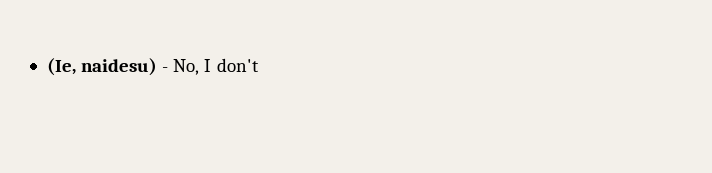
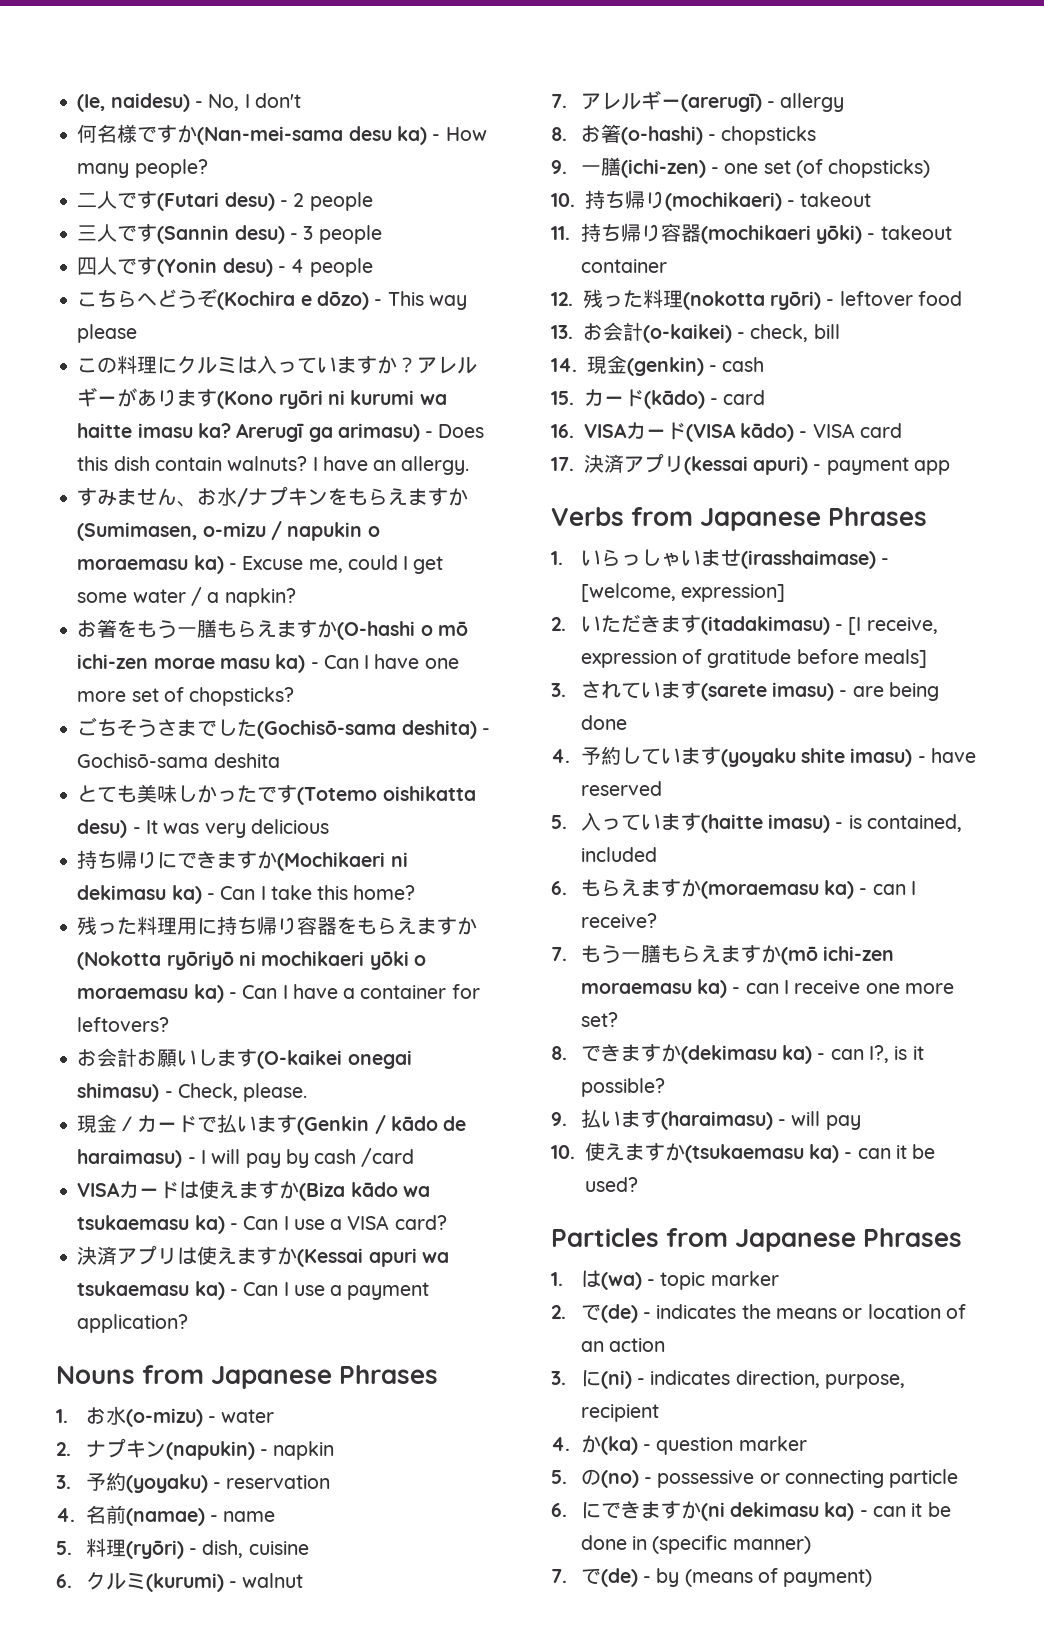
(259, 65) none -> [77,124,487,145] [77,159,208,178] [77,191,373,211] [77,224,382,244] [77,257,373,277] [77,288,467,310] [77,324,138,343] [77,355,478,374] [77,387,447,409] [77,423,485,442] [77,456,470,475] [77,486,469,507] [77,521,380,541] [77,555,444,574] [77,587,296,607] [77,619,468,640] [77,654,459,673] [77,687,295,706] [77,717,490,739] [77,753,280,768] [77,784,476,805] [77,819,329,838] [77,850,408,871] [77,885,416,904] [77,916,478,936] [77,951,426,970] [77,984,480,1003] [77,1017,170,1032] [77,1048,412,1069] [77,1083,308,1102] [77,1114,467,1135] [77,1148,415,1168] [77,1180,430,1201] [77,1215,447,1234] [77,1245,449,1267] [77,1281,430,1300] [77,1314,189,1333] [56,1365,439,1389] [56,1406,275,1427] [56,1438,335,1460] [56,1472,331,1493] [56,1505,276,1526] [56,1538,309,1559] [56,1572,304,1592] [551,90,845,112] [551,124,817,145] [551,157,931,178] [551,190,872,211] [551,223,952,244] [580,259,667,273] [551,289,962,310] [551,322,840,343] [551,355,765,376] [551,389,766,409] [551,422,902,442] [551,453,950,475] [551,507,928,531] [551,549,890,569] [580,583,786,602] [551,614,938,635] [580,649,927,668] [551,681,939,701] [580,715,627,730] [551,746,976,767] [580,781,662,796] [551,812,962,833] [580,847,657,862] [551,879,916,899] [580,913,657,928] [551,944,895,965] [580,979,954,998] [580,1012,618,1027] [551,1044,924,1064] [580,1078,665,1097] [551,1109,861,1130] [551,1142,936,1163] [584,1177,638,1192] [551,1228,963,1252] [551,1270,779,1290] [551,1304,966,1323] [580,1338,666,1352] [551,1370,905,1389] [580,1404,659,1422] [551,1435,807,1455] [551,1469,959,1488] [551,1501,951,1521] [580,1535,811,1554] [551,1568,873,1587] // 何名様ですか(Nan-mei-sama desu ka) - How many people? // 二人です(Futari desu) - 2 people // 三人です(Sannin desu) - 3 people // 四人です(Yonin desu) - 4 people // こちらへどうぞ(Kochira e dōzo) - This way please // この料理にクルミは入っていますか？アレルギーがあります(Kono ryōri ni kurumi wa haitte imasu ka? Arerugī ga arimasu) - Does this dish contain walnuts? I have an allergy. // すみません、お水/ナプキンをもらえますか(Sumimasen, o-mizu / napukin o moraemasu ka) - Excuse me, could I get some water / a napkin? // お箸をもう一膳もらえますか(O-hashi o mō ichi-zen morae masu ka) - Can I have one more set of chopsticks? // ごちそうさまでした(Gochisō-sama deshita) - Gochisō-sama deshita // とても美味しかったです(Totemo oishikatta desu) - It was very delicious // 持ち帰りにできますか(Mochikaeri ni dekimasu ka) - Can I take this home? // 残った料理用に持ち帰り容器をもらえますか(Nokotta ryōriyō ni mochikaeri yōki o moraemasu ka) - Can I have a container for leftovers? // お会計お願いします(O-kaikei onegai shimasu) - Check, please. // 現金／カードで払います(Genkin / kādo de haraimasu) - I will pay by cash /card // VISAカードは使えますか(Biza kādo wa tsukaemasu ka) - Can I use a VISA card? // 決済アプリは使えますか(Kessai apuri wa tsukaemasu ka) - Can I use a payment application? // Nouns from Japanese Phrases // 1.お水(o-mizu) - water // 2.ナプキン(napukin) - napkin // 3.予約(yoyaku) - reservation // 4.名前(namae) - name // 5.料理(ryōri) - dish, cuisine // 6.クルミ(kurumi) - walnut // 7.アレルギー(arerugī) - allergy // 8.お箸(o-hashi) - chopsticks // 9.一膳(ichi-zen) - one set (of chopsticks) // 10.持ち帰り(mochikaeri) - takeout // 11.持ち帰り容器(mochikaeri yōki) - takeout container // 12.残った料理(nokotta ryōri) - leftover food // 13.お会計(o-kaikei) - check, bill // 14.現金(genkin) - cash // 15.カード(kādo) - card // 16. VISAカード(VISA kādo) - VISA card // 17.決済アプリ(kessai apuri) - payment app // Verbs from Japanese Phrases // 1.いらっしゃいませ(irasshaimase) - [welcome, expression] // 2.いただきます(itadakimasu) - [I receive, expression of gratitude before meals] // 3.されています(sarete imasu) - are being done // 4.予約しています(yoyaku shite imasu) - have reserved // 5.入っています(haitte imasu) - is contained, included // 6.もらえますか(moraemasu ka) - can I receive? // 7.もう一膳もらえますか(mō ichi-zen moraemasu ka) - can I receive one more set? // 8.できますか(dekimasu ka) - can I?, is it possible? // 9.払います(haraimasu) - will pay // 10.使えますか(tsukaemasu ka) - can it be used? // Particles from Japanese Phrases // 1.は(wa) - topic marker // 2.で(de) - indicates the means or location of an action // 3.に(ni) - indicates direction, purpose, recipient // 4.か(ka) - question marker // 5.の(no) - possessive or connecting particle // 6.にできますか(ni dekimasu ka) - can it be done in (specific manner) // 7.で(de) - by (means of payment)

